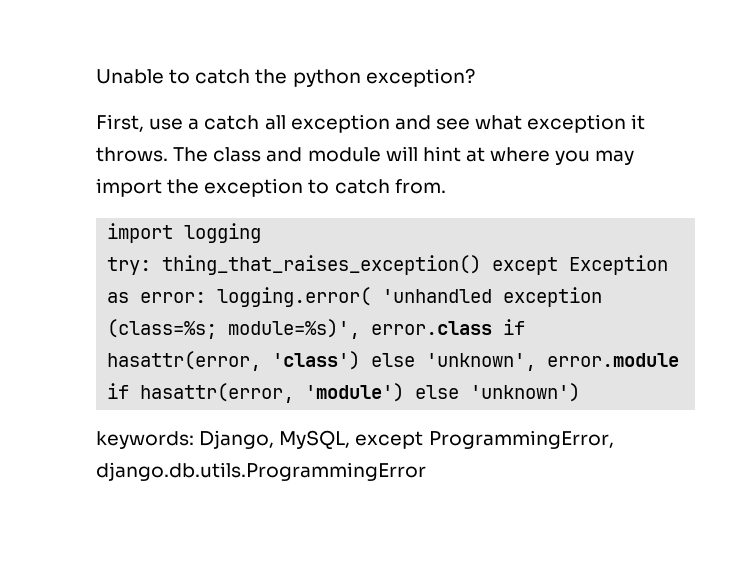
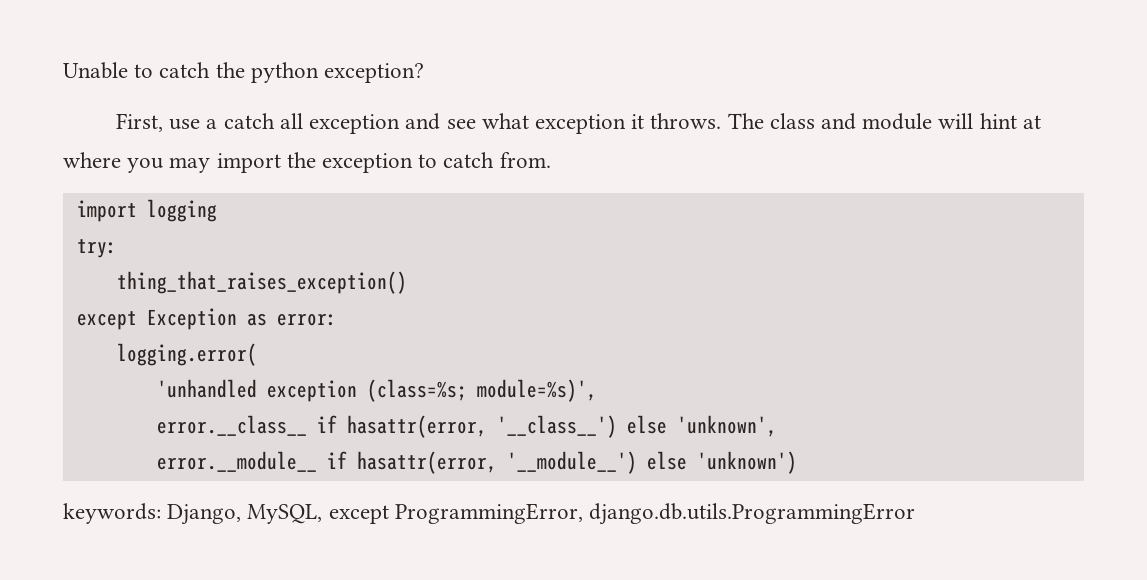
(152, 266) none -> (117, 248) //
(482, 265) none -> (407, 282) //
(207, 297) none -> (337, 319) //
(372, 297) none -> (257, 354) //
[371,319,526,335] [107,351,361,371] error.class if hasattr(error, 'class') -> [156,415,617,438] // error.__class__ if hasattr(error, '__class__')
[547,353,680,367] [107,383,405,403] error.module if hasattr(error, 'module') -> [156,451,637,474] // error.__module__ if hasattr(error, '__module__')

